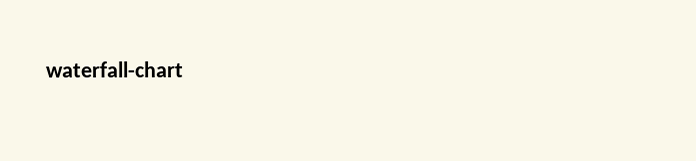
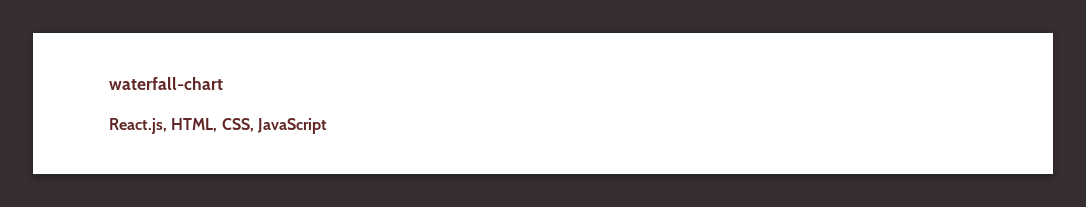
(183, 69) none -> [109,118,327,134] // React.js, HTML, CSS, JavaScript

